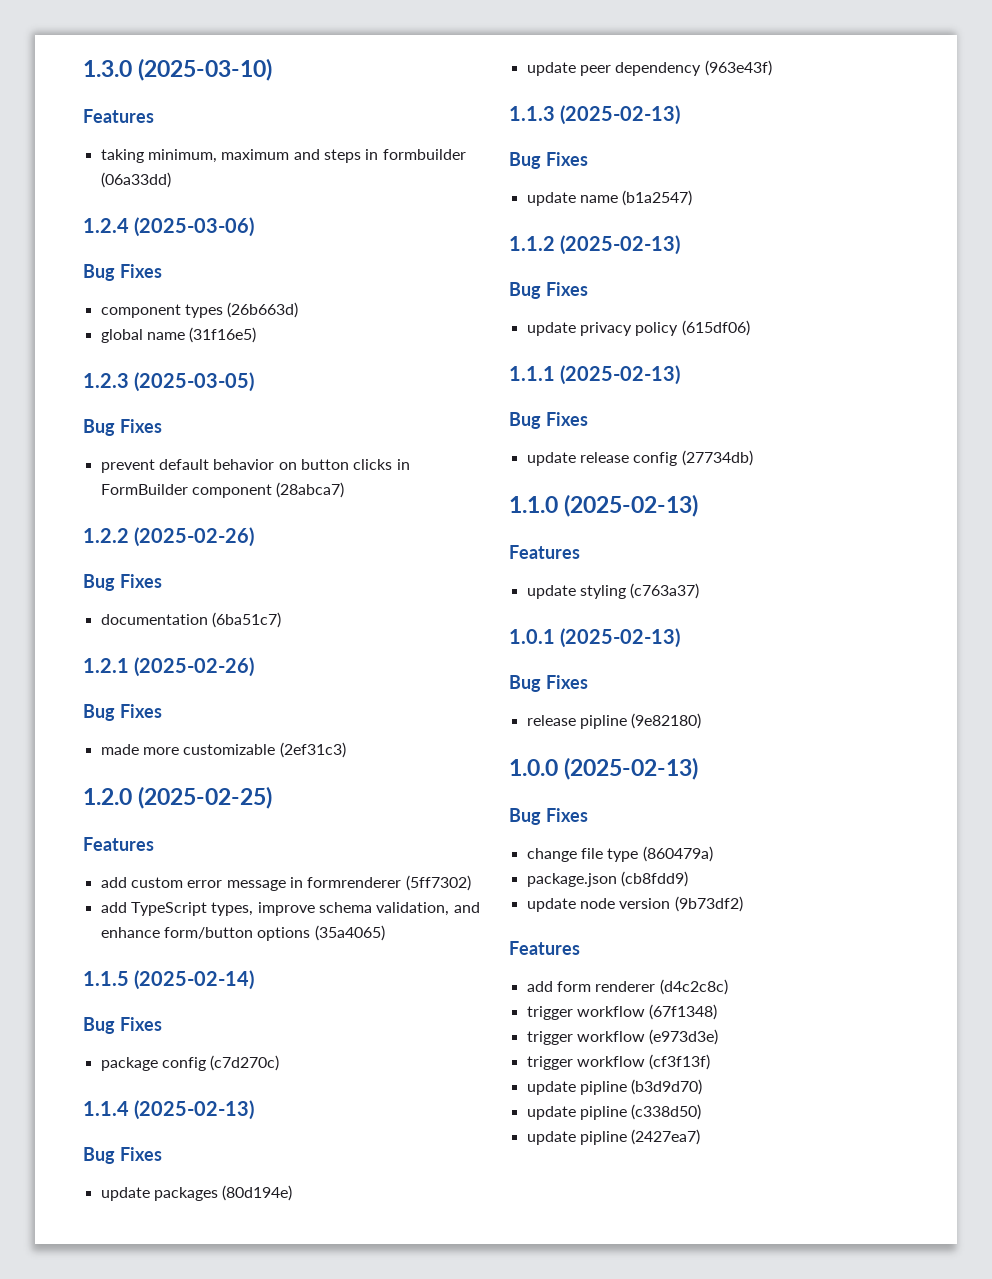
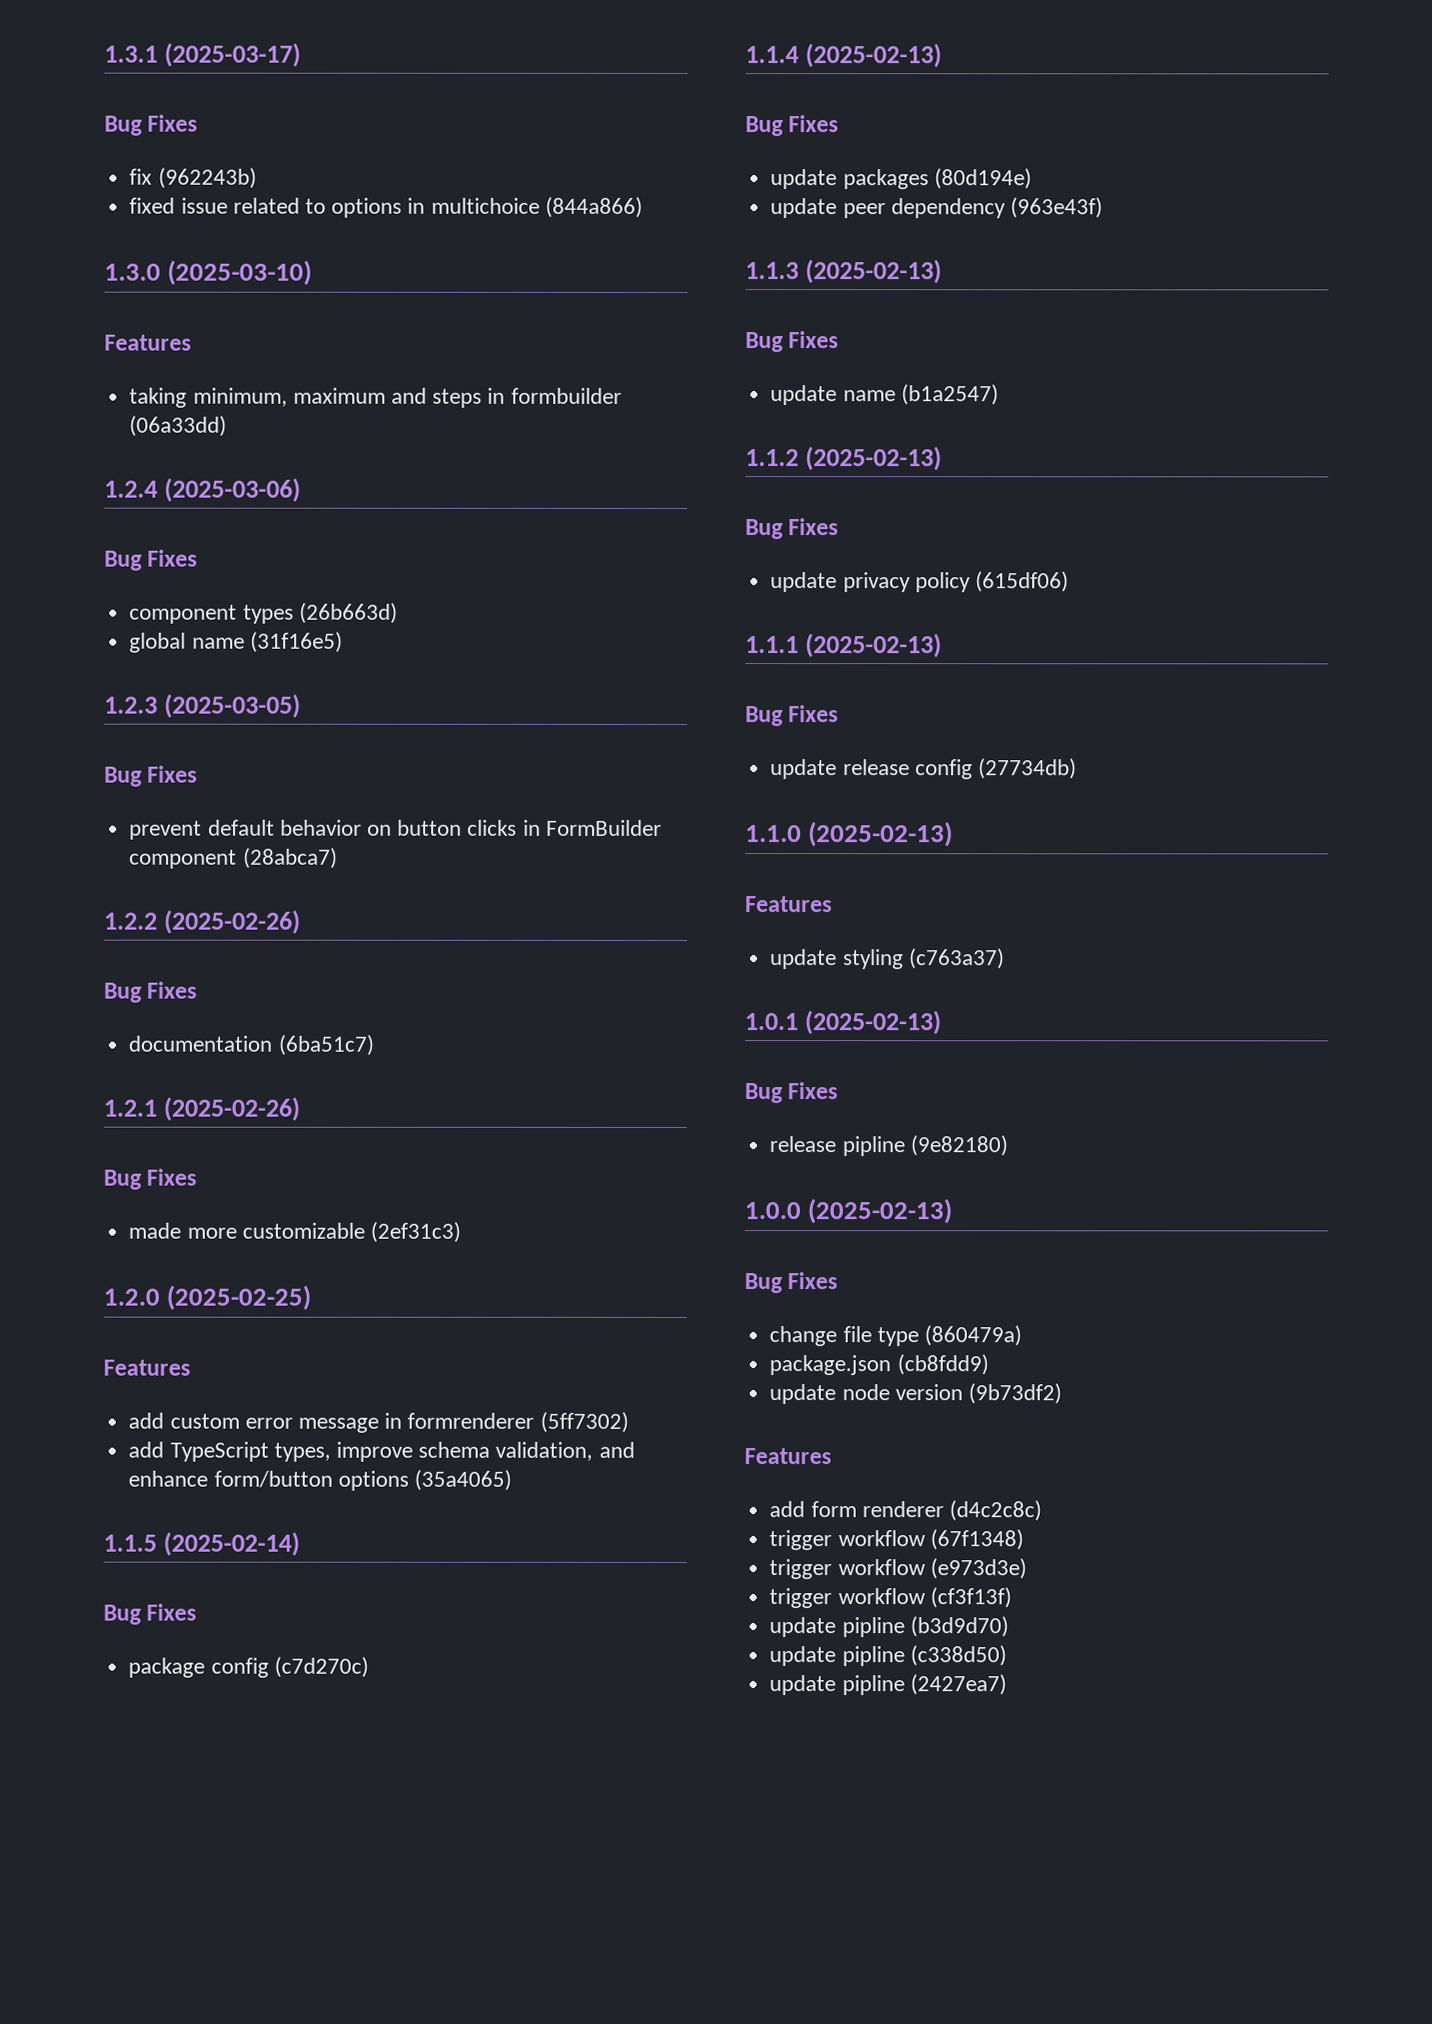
(83, 68) none -> [104,42,301,67] [104,114,199,136] [129,167,257,189] [129,196,643,218] 1.3.1 (2025-03-17) // Bug Fixes // fix (962243b) // fixed issue related to options in multichoice (844a866) //

